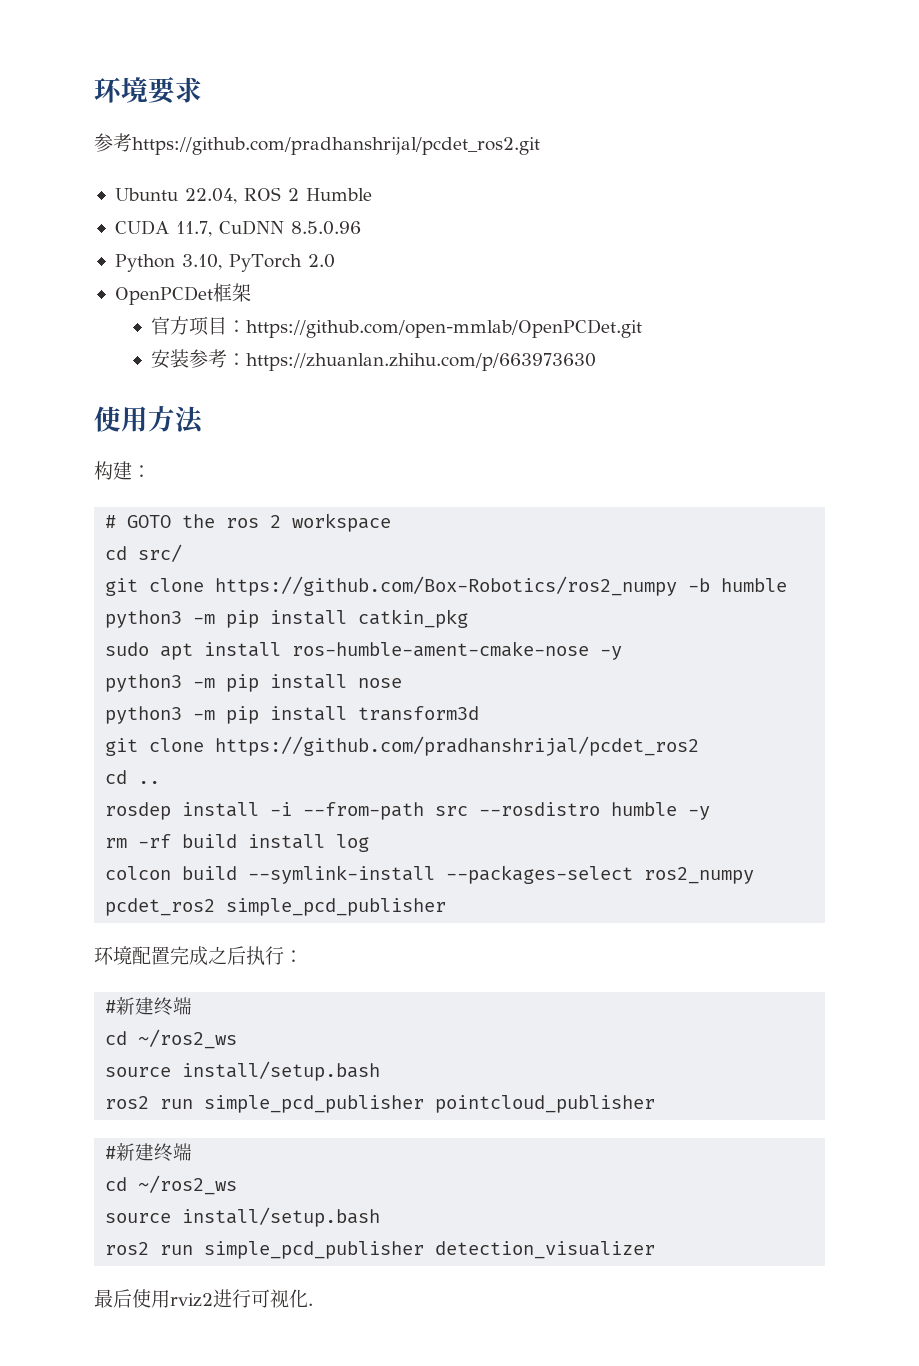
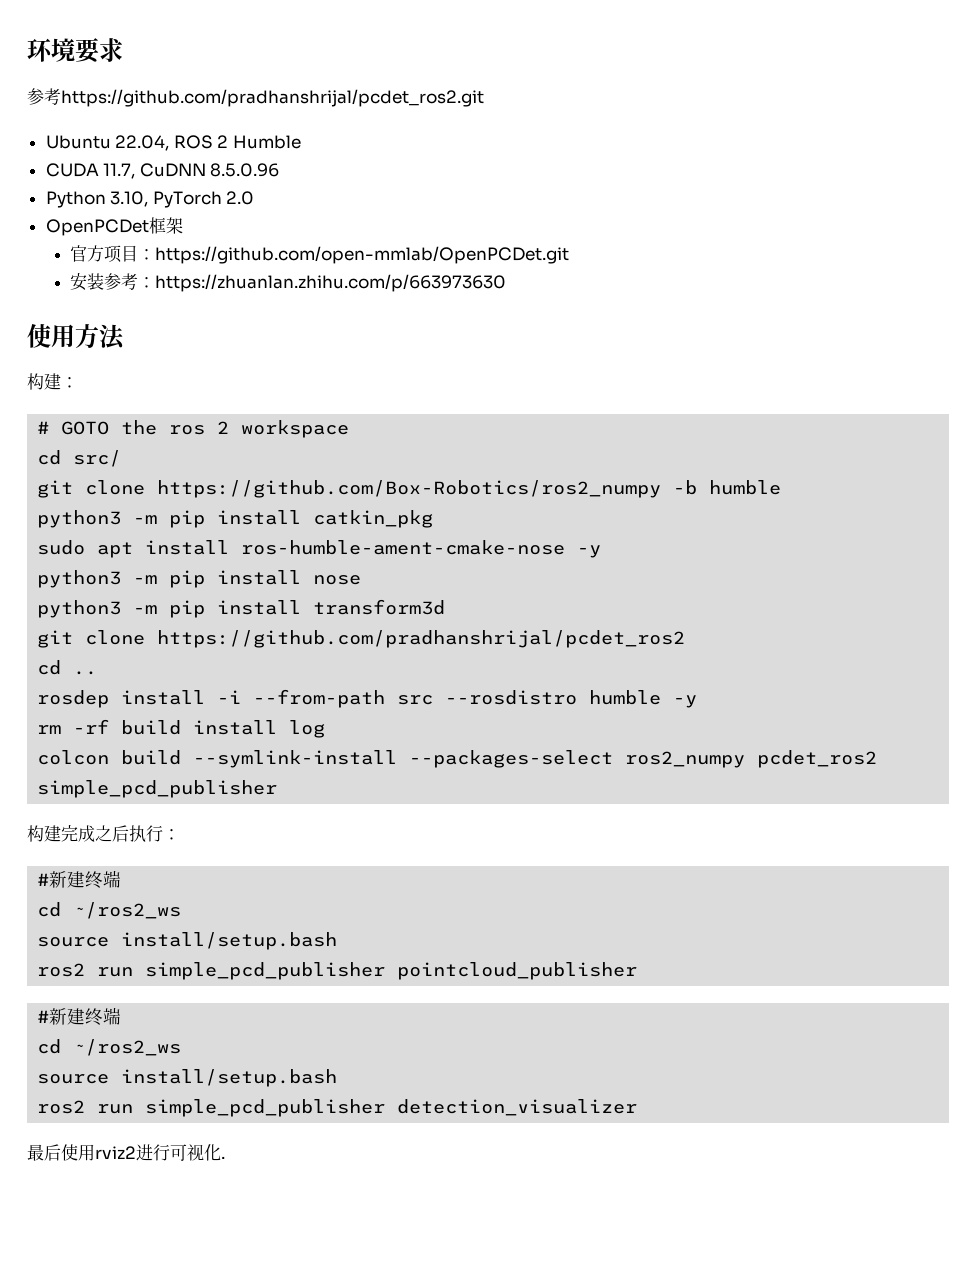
[94,946,170,965] 环境配置 -> [27,825,61,842] 构建

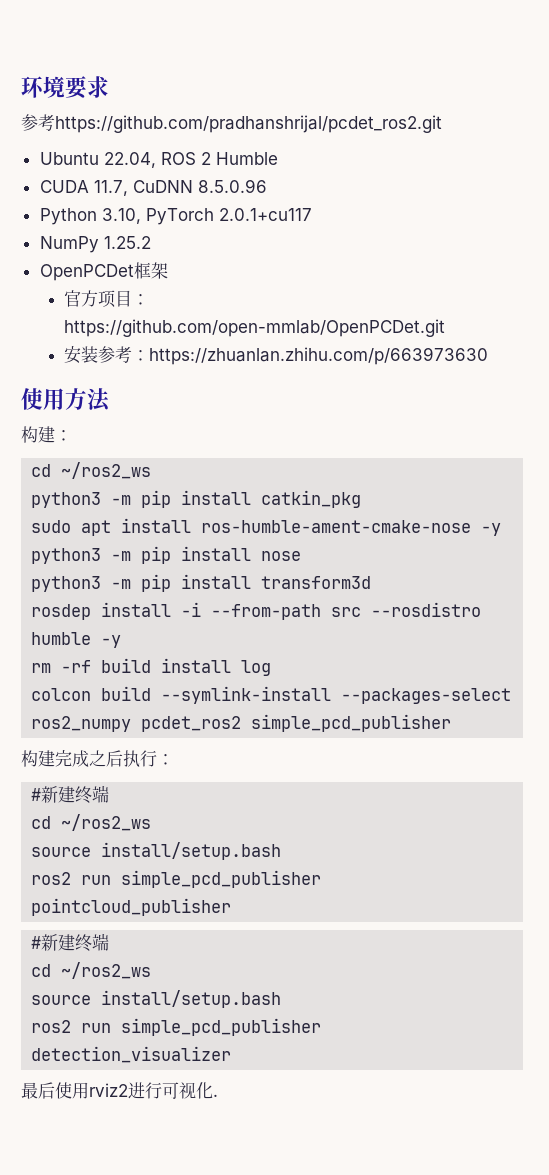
[226,191,255,205] 2.0 -> [218,208,312,221] [39,236,151,253] 2.0.1+cu117 // NumPy 1.25.2
[37,420,350,438] [37,450,122,467] [37,480,782,498] # GOTO the ros 2 workspace // cd src/ // git clone https://github.com/Box-Robotics/ros2_numpy -b humble -> [31,462,152,479] cd ~/ros2_ws
[37,630,686,648] [37,660,98,675] // git clone https://github.com/pradhanshrijal/pcdet_ros2 // cd .. -> (372, 582) none

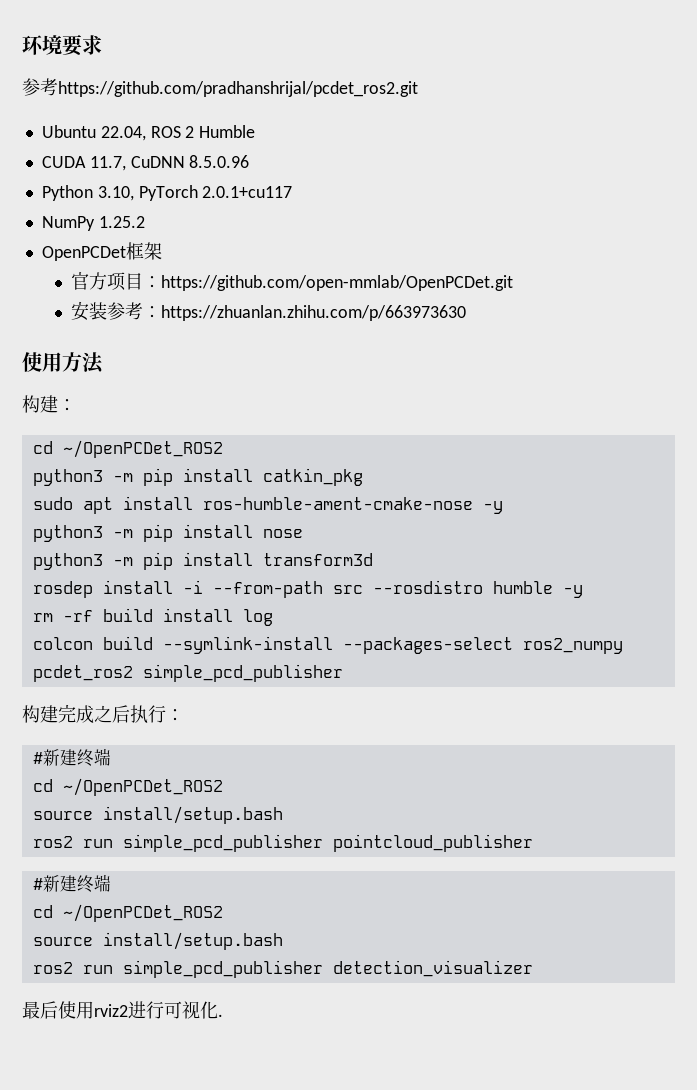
[61,462,152,479] ~/ros2_ws -> [62,440,223,458] ~/OpenPCDet_ROS2
[61,814,152,831] ~/ros2_ws -> [62,778,223,796] ~/OpenPCDet_ROS2
[61,962,152,979] ~/ros2_ws -> [62,904,223,922] ~/OpenPCDet_ROS2

